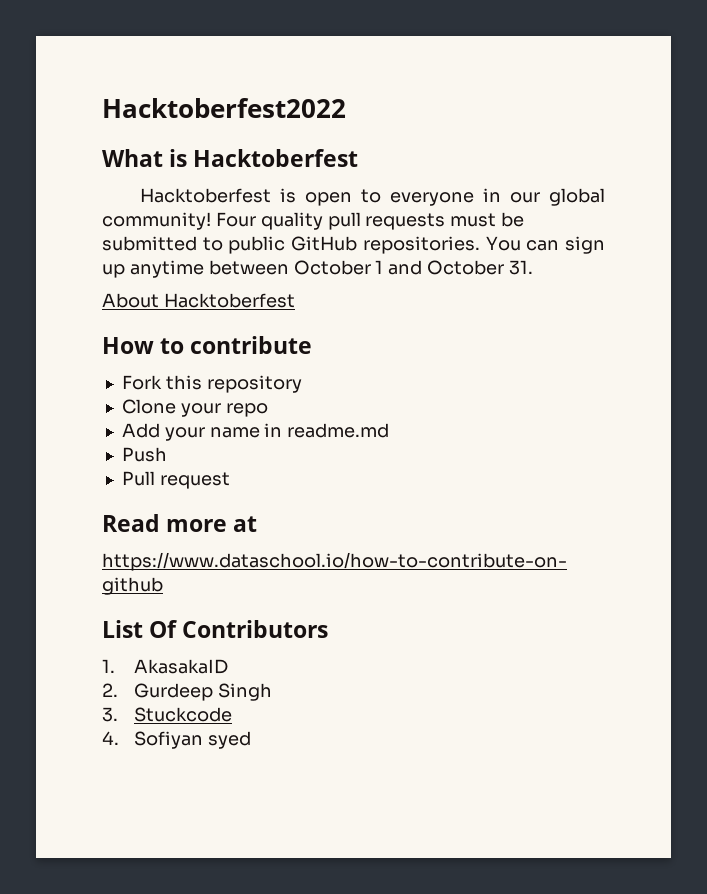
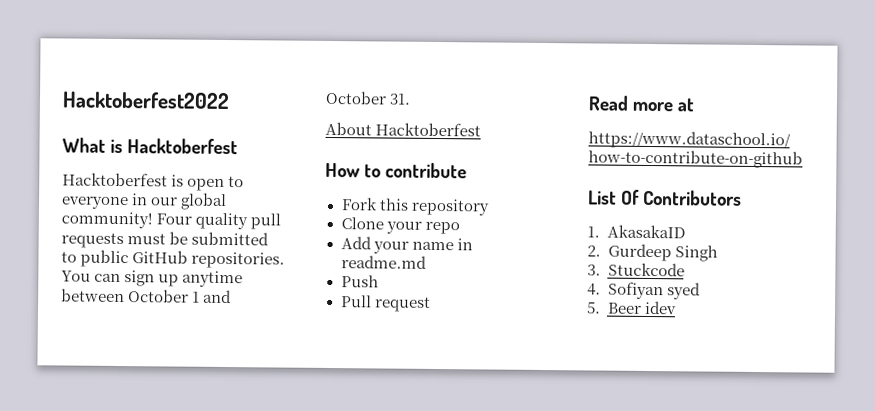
(251, 740) none -> [586,300,677,315] // 5. Beer idev

